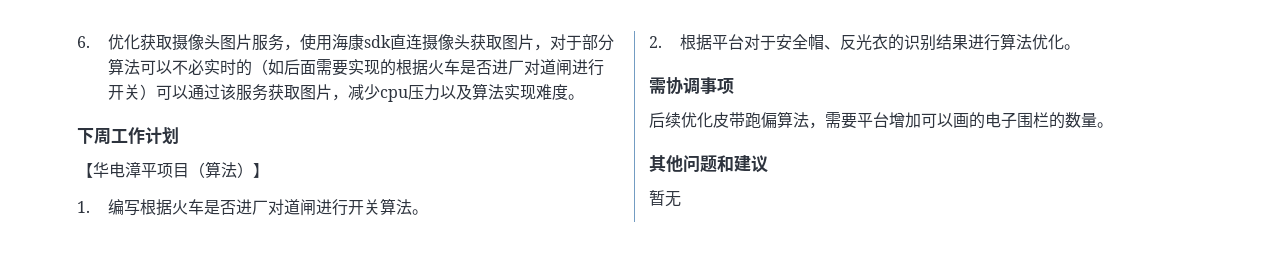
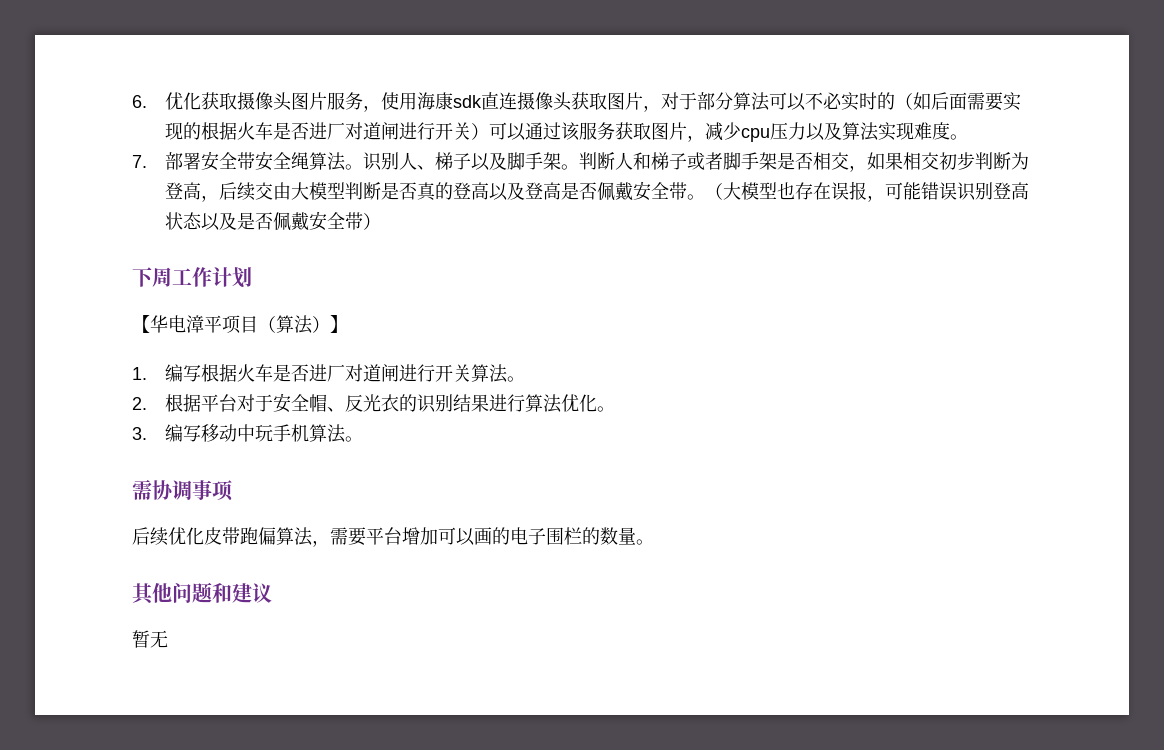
(584, 97) none -> [132,151,1029,172] [164,181,1029,202] [164,211,381,231] // 7.部署安全带安全绳算法。识别人、梯子以及脚手架。判断人和梯子或者脚手架是否相交，如果相交初步判断为登高，后续交由大模型判断是否真的登高以及登高是否佩戴安全带。（大模型也存在误报，可能错误识别登高状态以及是否佩戴安全带）
(1080, 47) none -> [132,424,363,443] // 3.编写移动中玩手机算法。

